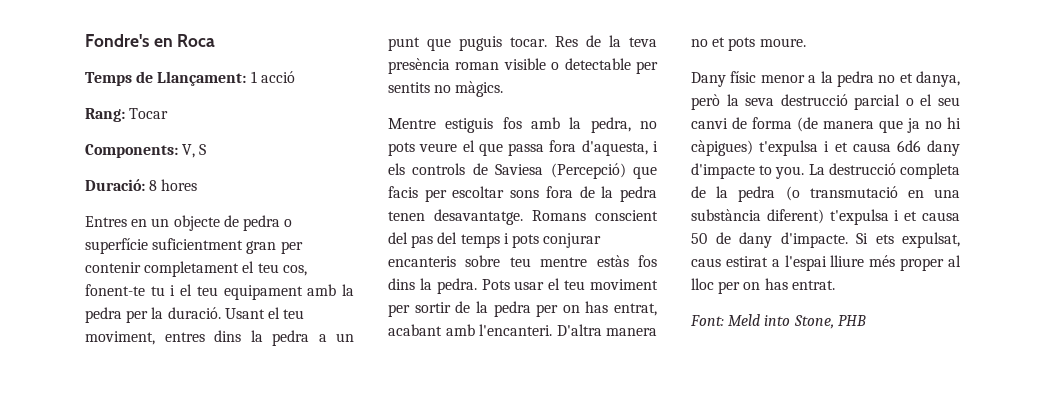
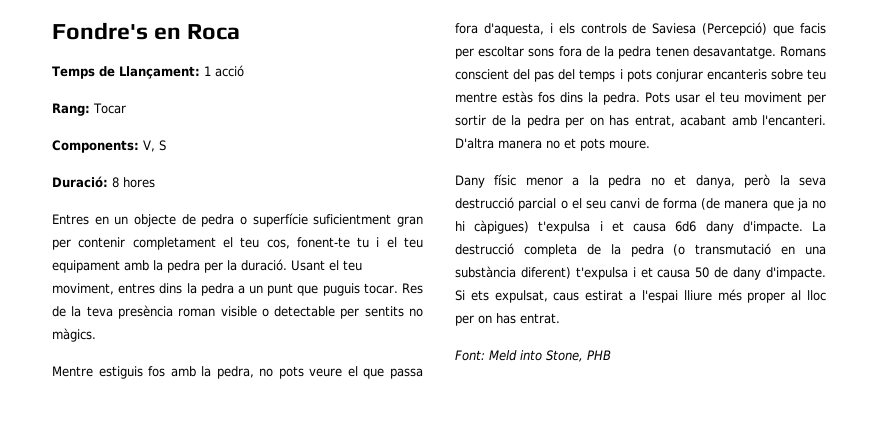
[691,163,805,179] d'impacte to you. -> [742,221,803,234] d'impacte.

